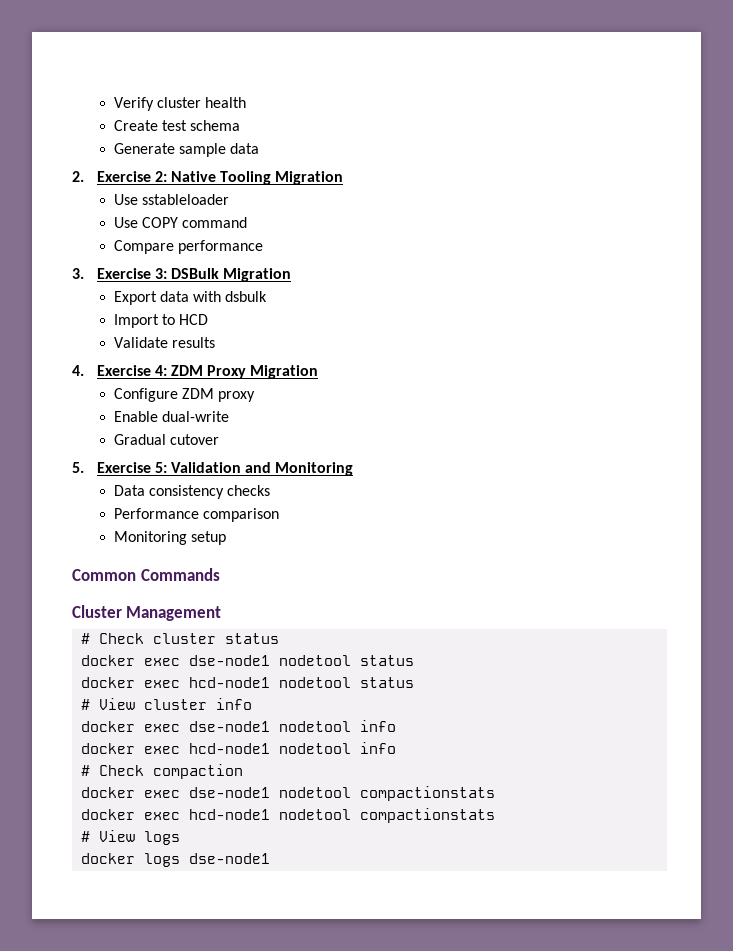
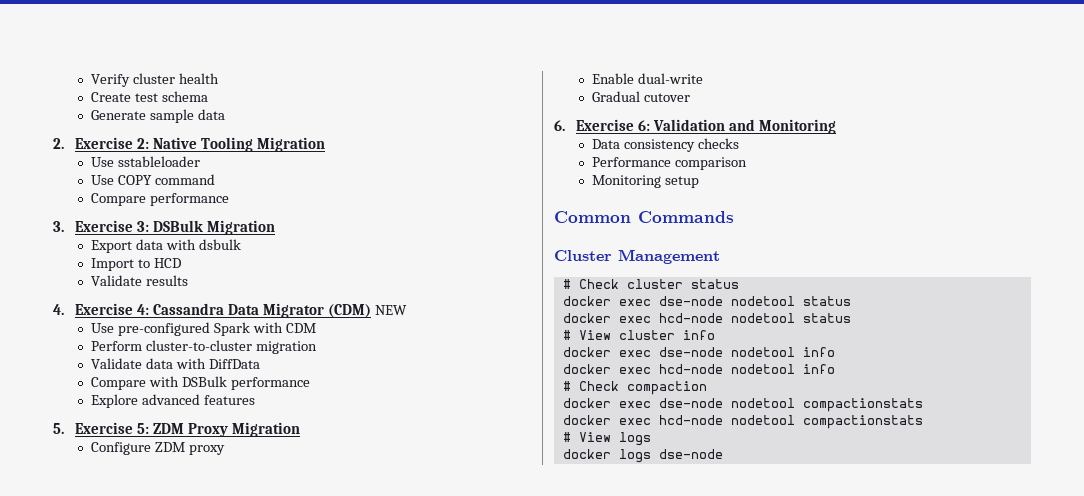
(167, 370) none -> [152,303,407,318] [91,322,316,336] [91,340,317,354] [91,358,260,369] [91,376,310,390] [91,394,255,408] [53,422,150,434] Cassandra Data Migrator (CDM) NEW // Use pre-configured Spark with CDM // Perform cluster-to-cluster migration // Validate data with DiffData // Compare with DSBulk performance // Explore advanced features // 5. Exercise 5:
[72,462,167,473] 5. Exercise 5: -> [554,119,651,131] 6. Exercise 6:
[189,655,271,666] dse-node1 -> [658,296,723,306] dse-node
[189,677,271,688] hcd-node1 -> [658,313,723,323] hcd-node
[189,721,271,732] dse-node1 -> [658,347,723,357] dse-node
[189,743,271,754] hcd-node1 -> [658,364,723,374] hcd-node
[189,787,271,798] dse-node1 -> [658,398,723,408] dse-node
[189,809,271,820] hcd-node1 -> [658,415,723,425] hcd-node
[189,853,271,864] dse-node1 -> [658,449,723,459] dse-node

